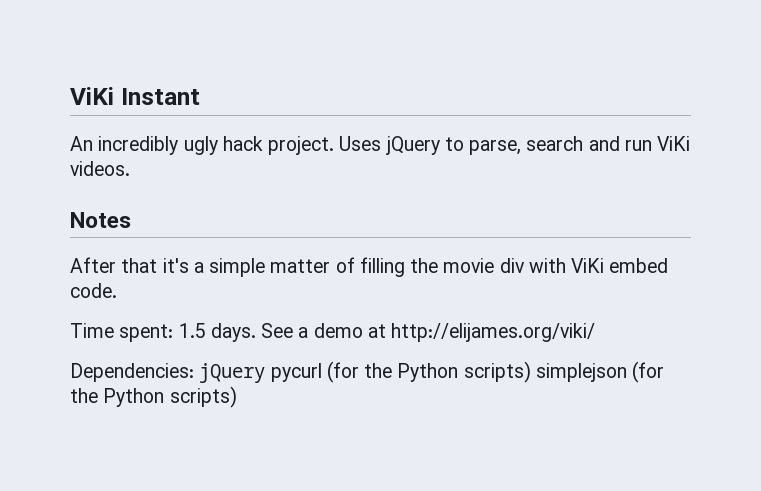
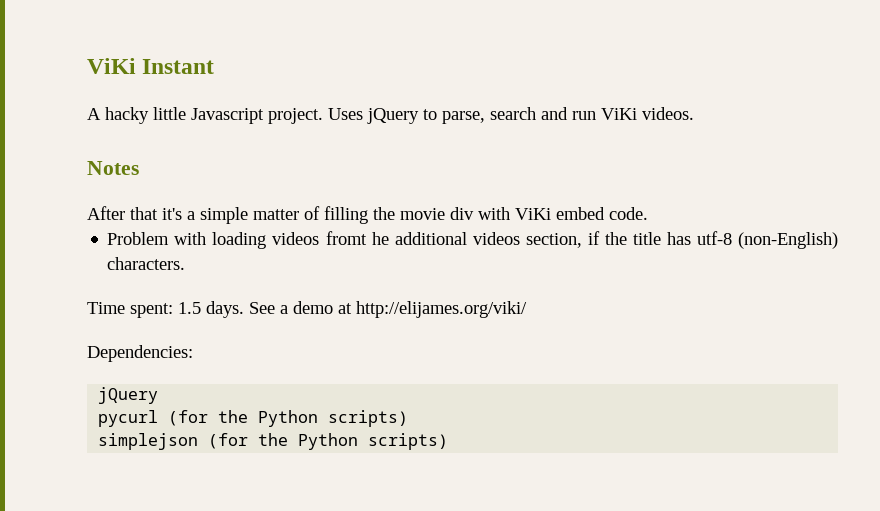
[70,136,263,155] An incredibly ugly hack -> [87,107,264,124] A hacky little Javascript
(117, 290) none -> [107,231,838,249] [107,257,186,270] // Problem with loading videos fromt he additional videos section, if the title has utf-8 (non-English) characters.
[199,363,266,383] jQuery -> [98,387,159,404] // jQuery //
(531, 372) none -> (409, 418) //

